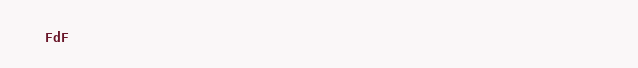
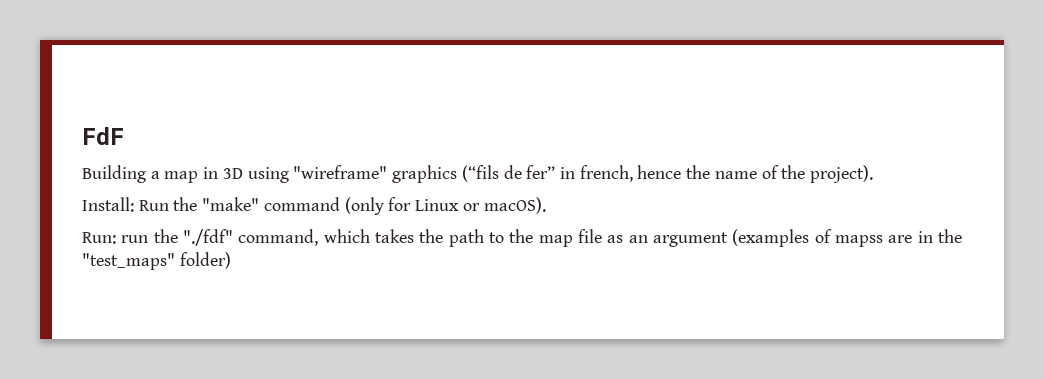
(69, 36) none -> [82,165,874,183] [82,197,546,215] [82,229,963,247] [82,252,231,270] // Building a map in 3D using "wireframe" graphics (“fils de fer” in french, hence the name of the project). // Install: Run the "make" command (only for Linux or macOS). // Run: run the "./fdf" command, which takes the path to the map file as an argument (examples of mapss are in the "test_maps" folder)

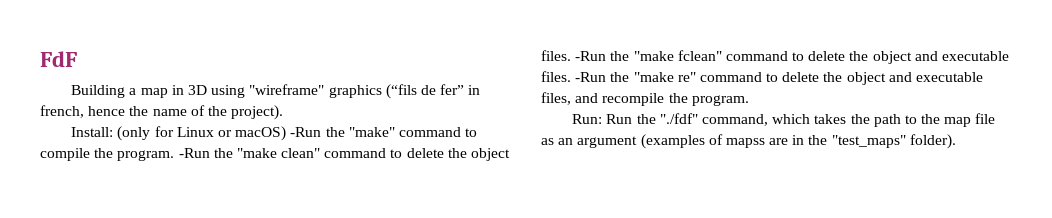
[138,197,546,215] Run the "make" command (only for Linux or macOS). -> [117,126,478,141] [40,148,511,161] [541,50,1010,64] [541,71,984,85] [541,92,749,106] (only for Linux or macOS) -Run the "make" command to compile the program. -Run the "make clean" command to delete the object files. -Run the "make fclean" command to delete the object and executable files. -Run the "make re" command to delete the object and executable files, and recompile the program.
[121,235,149,243] run -> [606,114,633,124] Run
[179,252,231,269] folder) -> [909,134,956,149] folder).

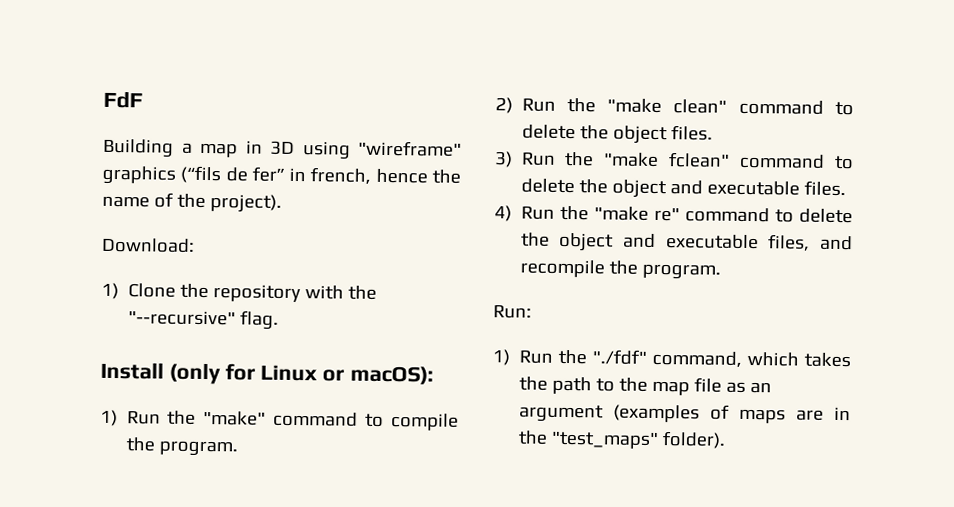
[71,127,114,137] Install: -> [101,237,195,253] [101,282,377,303] [127,310,279,330] [100,361,164,380] Download: // 1) Clone the repository with the "--recursive" flag. // Install
[235,126,322,141] macOS) -Run -> [350,365,435,385] [100,409,161,427] macOS): // 1) Run
[178,148,210,158] -Run -> [495,97,556,114] // 2) Run
[575,51,607,61] -Run -> [494,151,556,168] // 3) Run
[575,72,607,82] -Run -> [494,205,555,222] // 4) Run
(603, 119) none -> [492,349,510,366] // 1)
[725,138,765,148] mapss -> [738,408,786,424] maps

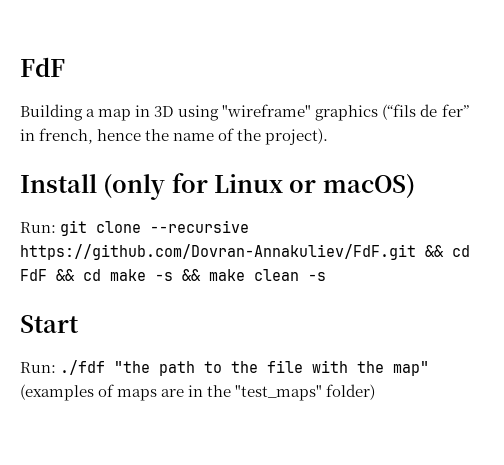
[101,237,195,253] [101,282,377,303] [127,310,279,330] // Download: // 1) Clone the repository with the "--recursive" flag. -> (329, 136) none
[350,365,435,385] [100,409,459,431] [125,437,238,457] [495,97,854,116] [521,124,713,145] [494,151,854,170] [520,178,846,199] [494,205,853,224] [520,232,853,252] [519,259,721,280] [493,305,532,319] [492,349,851,368] [518,376,772,396] [518,404,604,423] macOS): // 1) Run the "make" command to compile the program. // 2) Run the "make clean" command to delete the object files. // 3) Run the "make fclean" command to delete the object and executable files. // 4) Run the "make re" command to delete the object and executable files, and recompile the program. // Run: // 1) Run the "./fdf" command, which takes the path to the map file as an argument -> [322,173,415,198] [20,220,250,236] [20,244,470,260] [20,269,326,281] [20,315,79,333] [20,360,430,376] macOS) // Run: git clone --recursive https://github.com/Dovran-Annakuliev/FdF.git && cd FdF && cd make -s && make clean -s // Start // Run: ./fdf "the path to the file with the map"
[661,431,726,449] folder). -> [326,384,376,400] folder)

